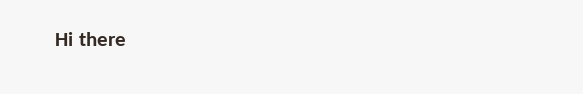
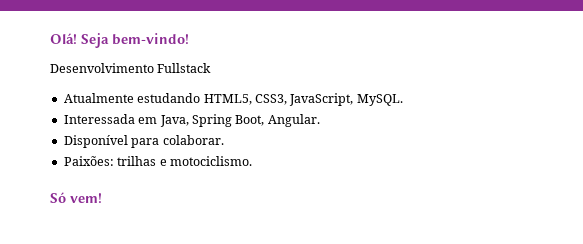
[55,32,126,46] Hi there -> [50,33,189,48] [50,63,212,73] [63,93,403,106] [63,114,320,127] [63,135,224,148] [63,156,252,166] [50,192,102,204] Olá! Seja bem-vindo! // Desenvolvimento Fullstack // Atualmente estudando HTML5, CSS3, JavaScript, MySQL. // Interessada em Java, Spring Boot, Angular. // Disponível para colaborar. // Paixões: trilhas e motociclismo. // Só vem!

